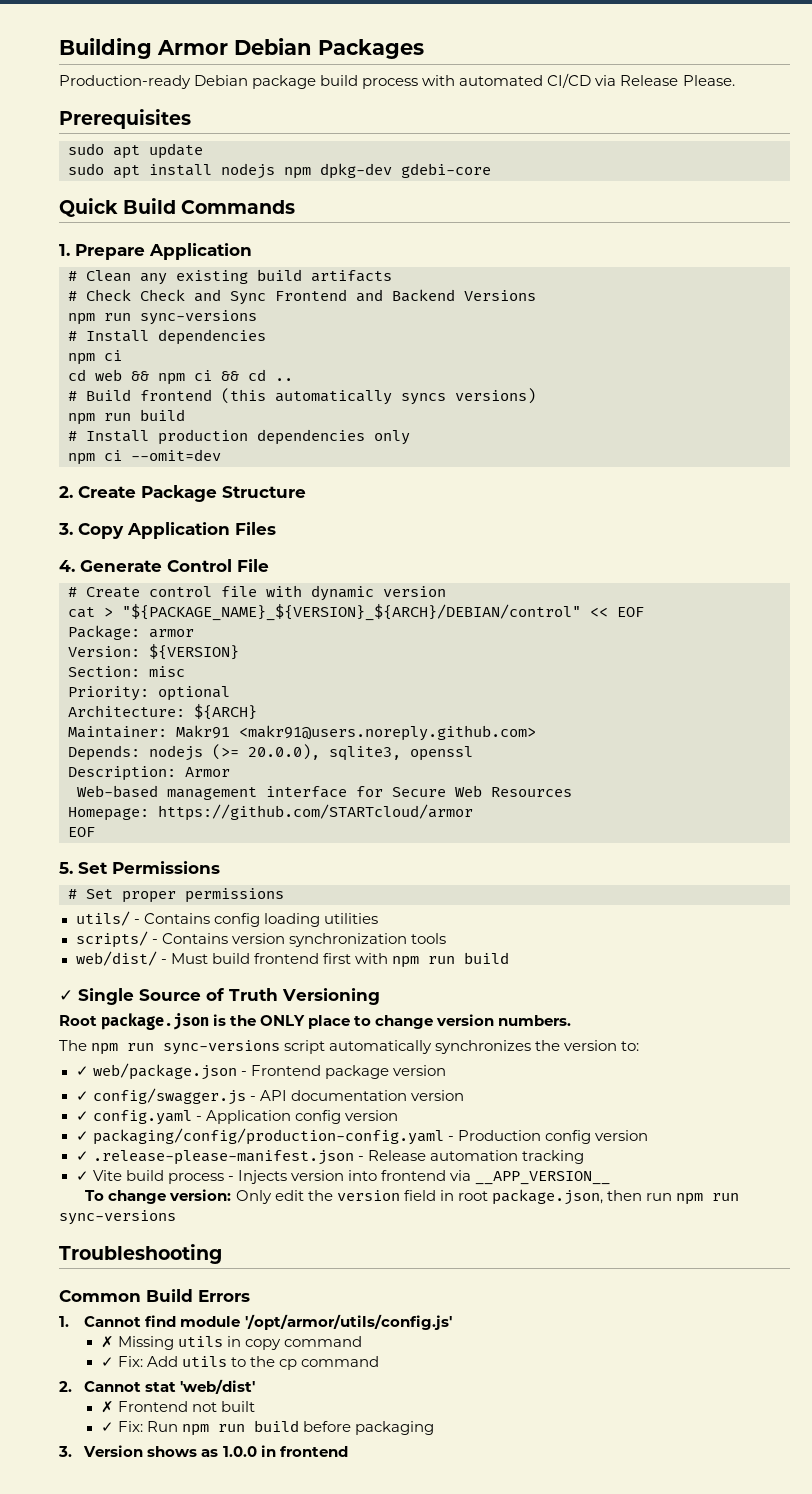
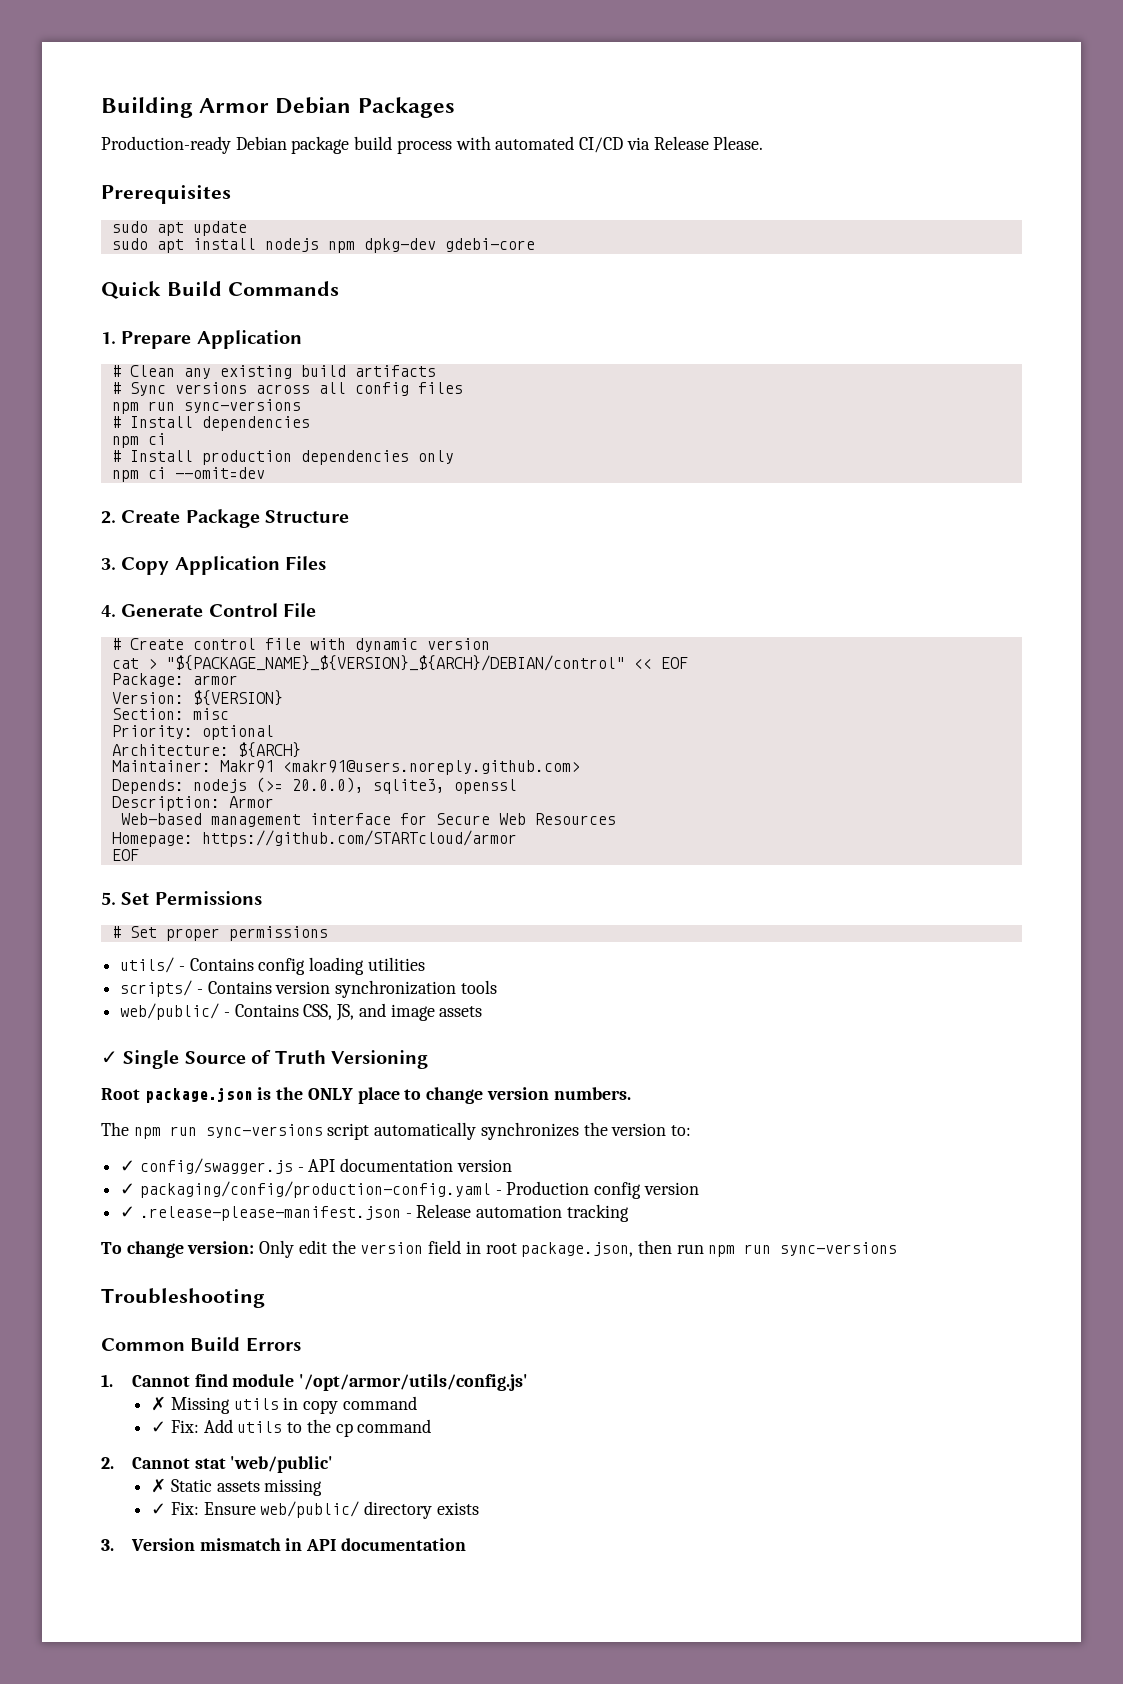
[86,289,536,305] Check Check and Sync Frontend and Backend Versions -> [129,382,463,396] Sync versions across all config files
[68,369,293,385] [68,388,536,405] [68,409,185,425] // cd web && npm ci && cd .. // # Build frontend (this automatically syncs versions) // npm run build -> (166, 439) none
[75,951,509,968] web/dist/ - Must build frontend first with npm run build -> [120,1003,483,1021] web/public/ - Contains CSS, JS, and image assets
[75,1063,446,1080] // ✓ web/package.json - Frontend package version -> (692, 1130) none
[75,1110,398,1125] // ✓ config.yaml - Application config version -> (512, 1165) none
[75,1170,610,1185] // ✓ Vite build process - Injects version into frontend via __APP_VERSION__ -> (629, 1213) none
[180,1379,256,1394] [100,1401,256,1413] [100,1420,435,1436] [58,1445,348,1457] 'web/dist' // ✗ Frontend not built // ✓ Fix: Run npm run build before packaging // 3. Version shows as 1.0.0 in frontend -> [230,1456,334,1473] [151,1478,323,1496] [151,1501,479,1519] [101,1538,466,1551] 'web/public' // ✗ Static assets missing // ✓ Fix: Ensure web/public/ directory exists // 3. Version mismatch in API documentation

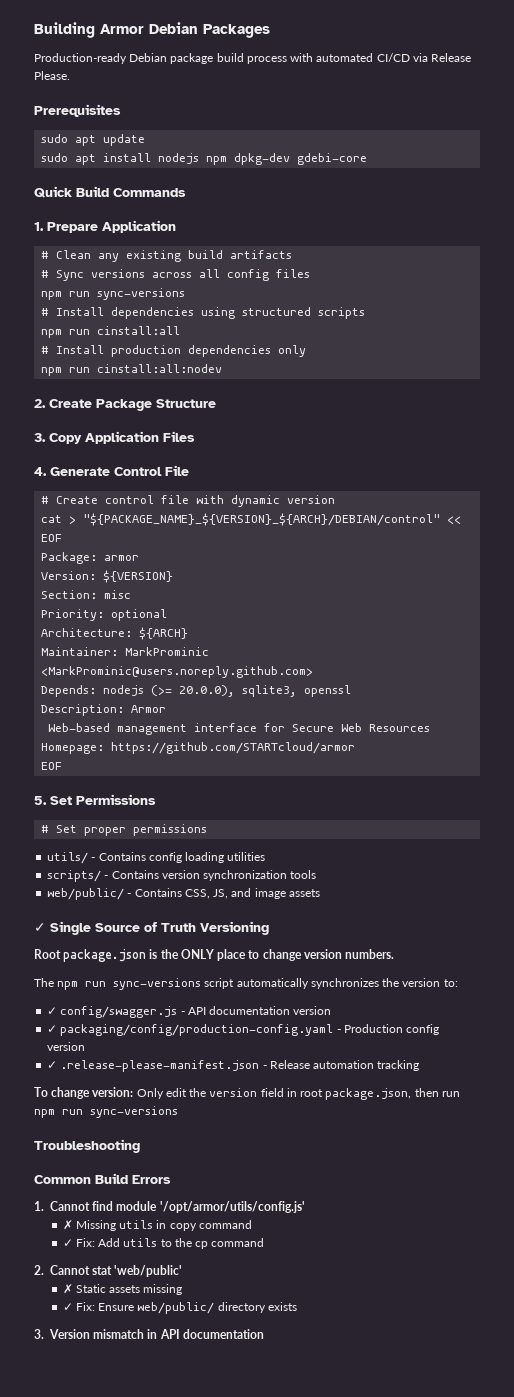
[111,433,166,448] // npm ci -> [201,307,366,319] [41,326,181,338] using structured scripts // npm run cinstall:all
[147,467,265,479] ci --omit=dev -> [69,364,223,373] run cinstall:all:nodev
[219,760,580,775] Makr91 <makr91@users.noreply.github.com> -> [125,647,210,656] [41,666,314,678] MarkProminic <MarkProminic@users.noreply.github.com>

